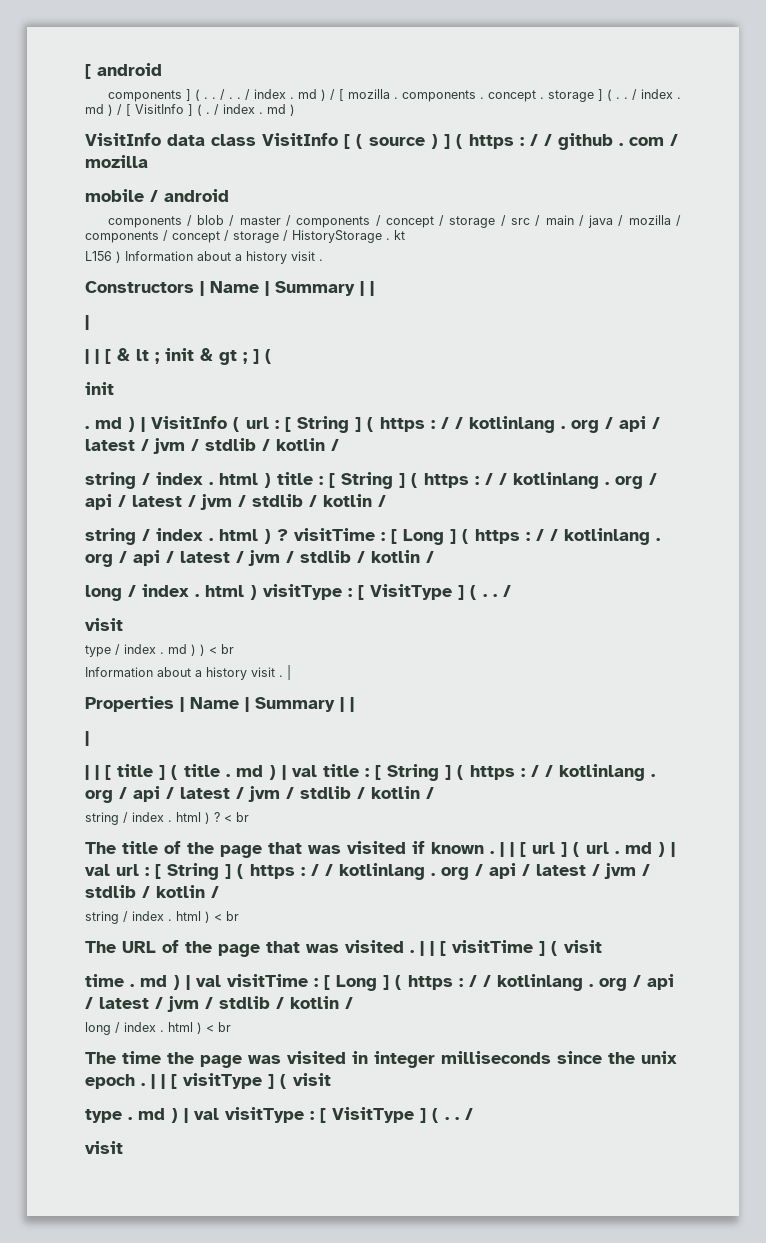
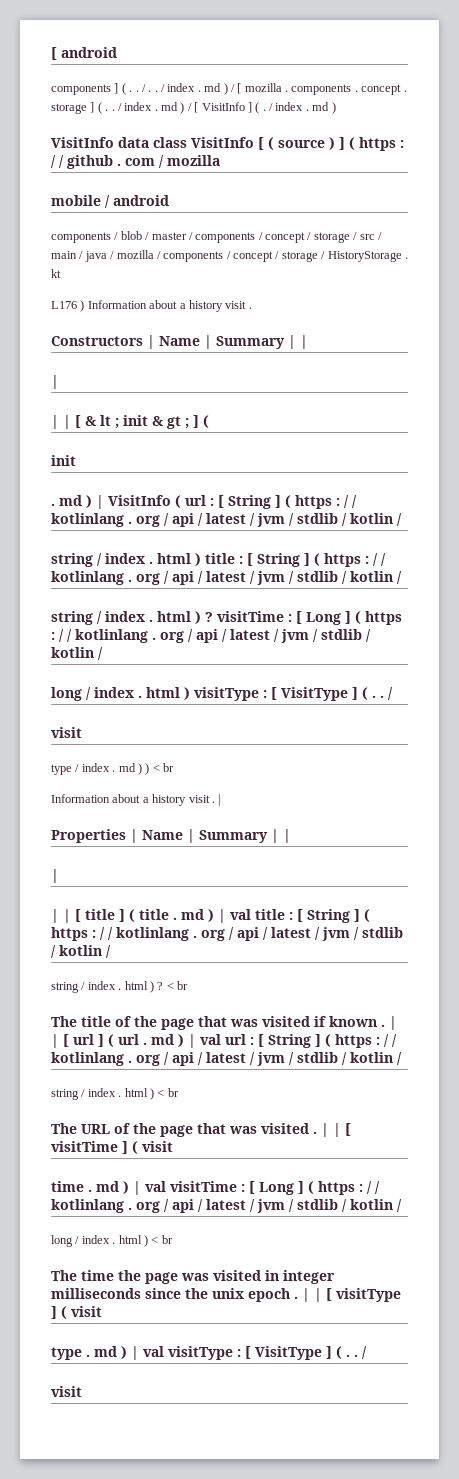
[85,251,112,261] L156 -> [51,301,77,309] L176

